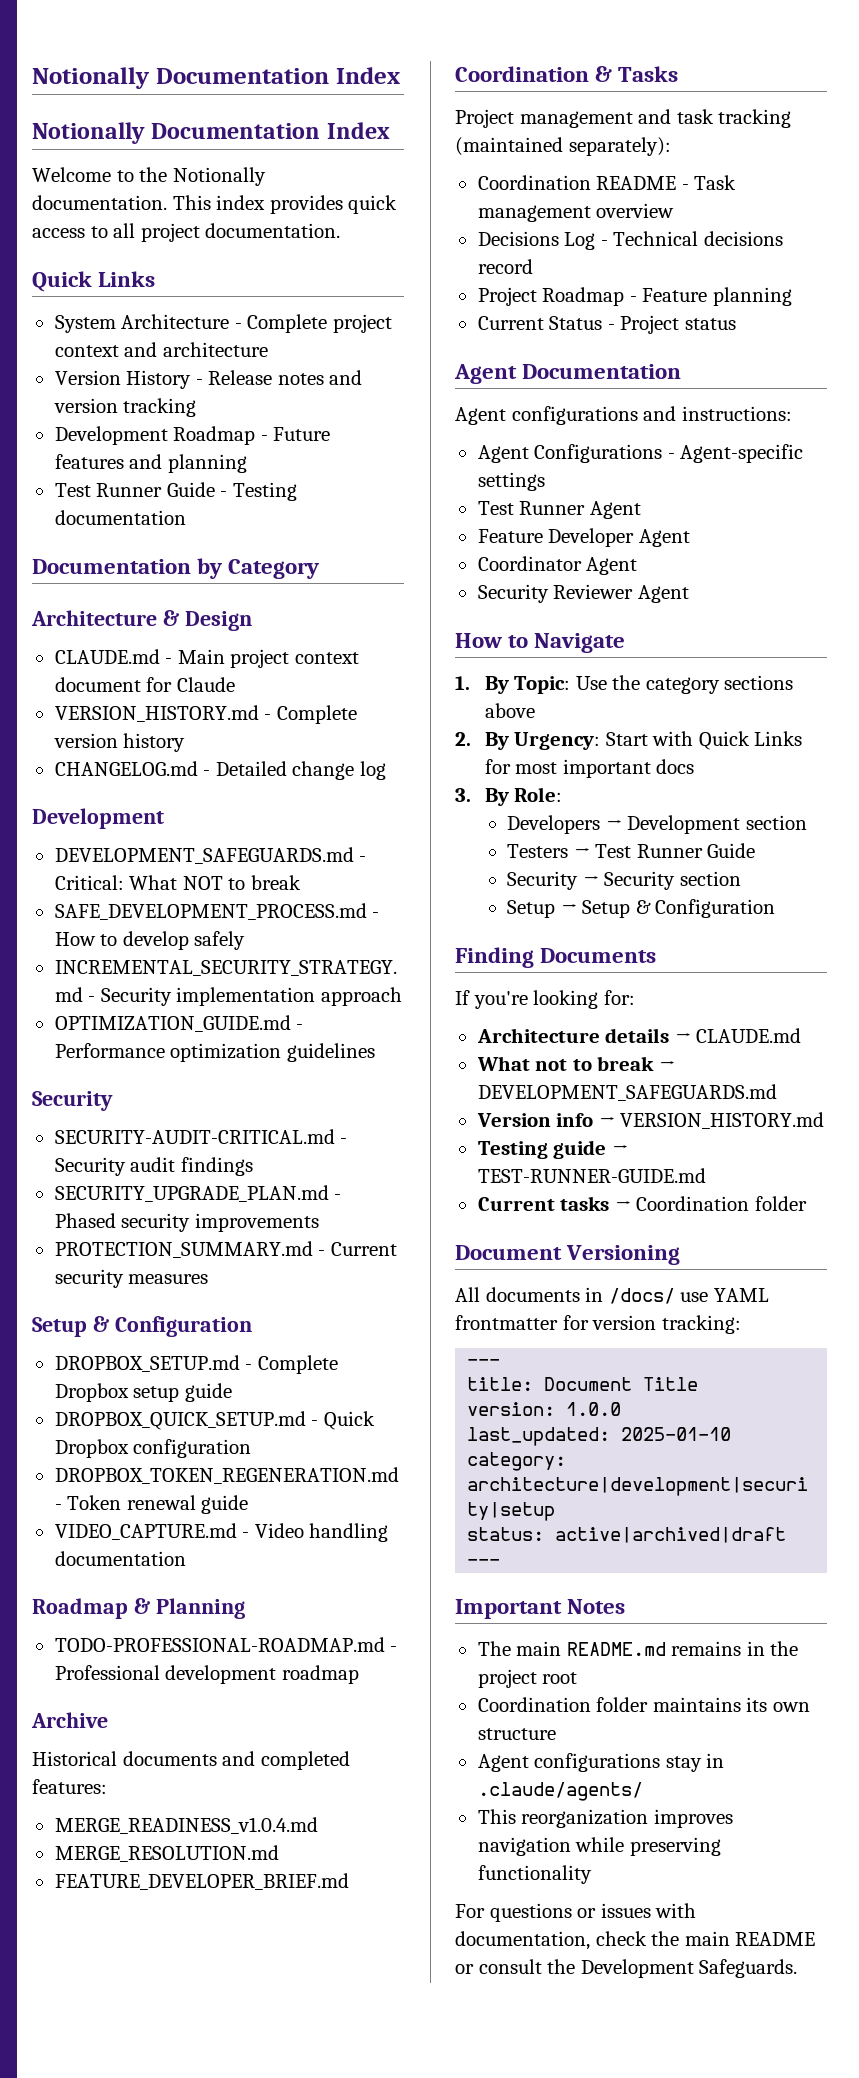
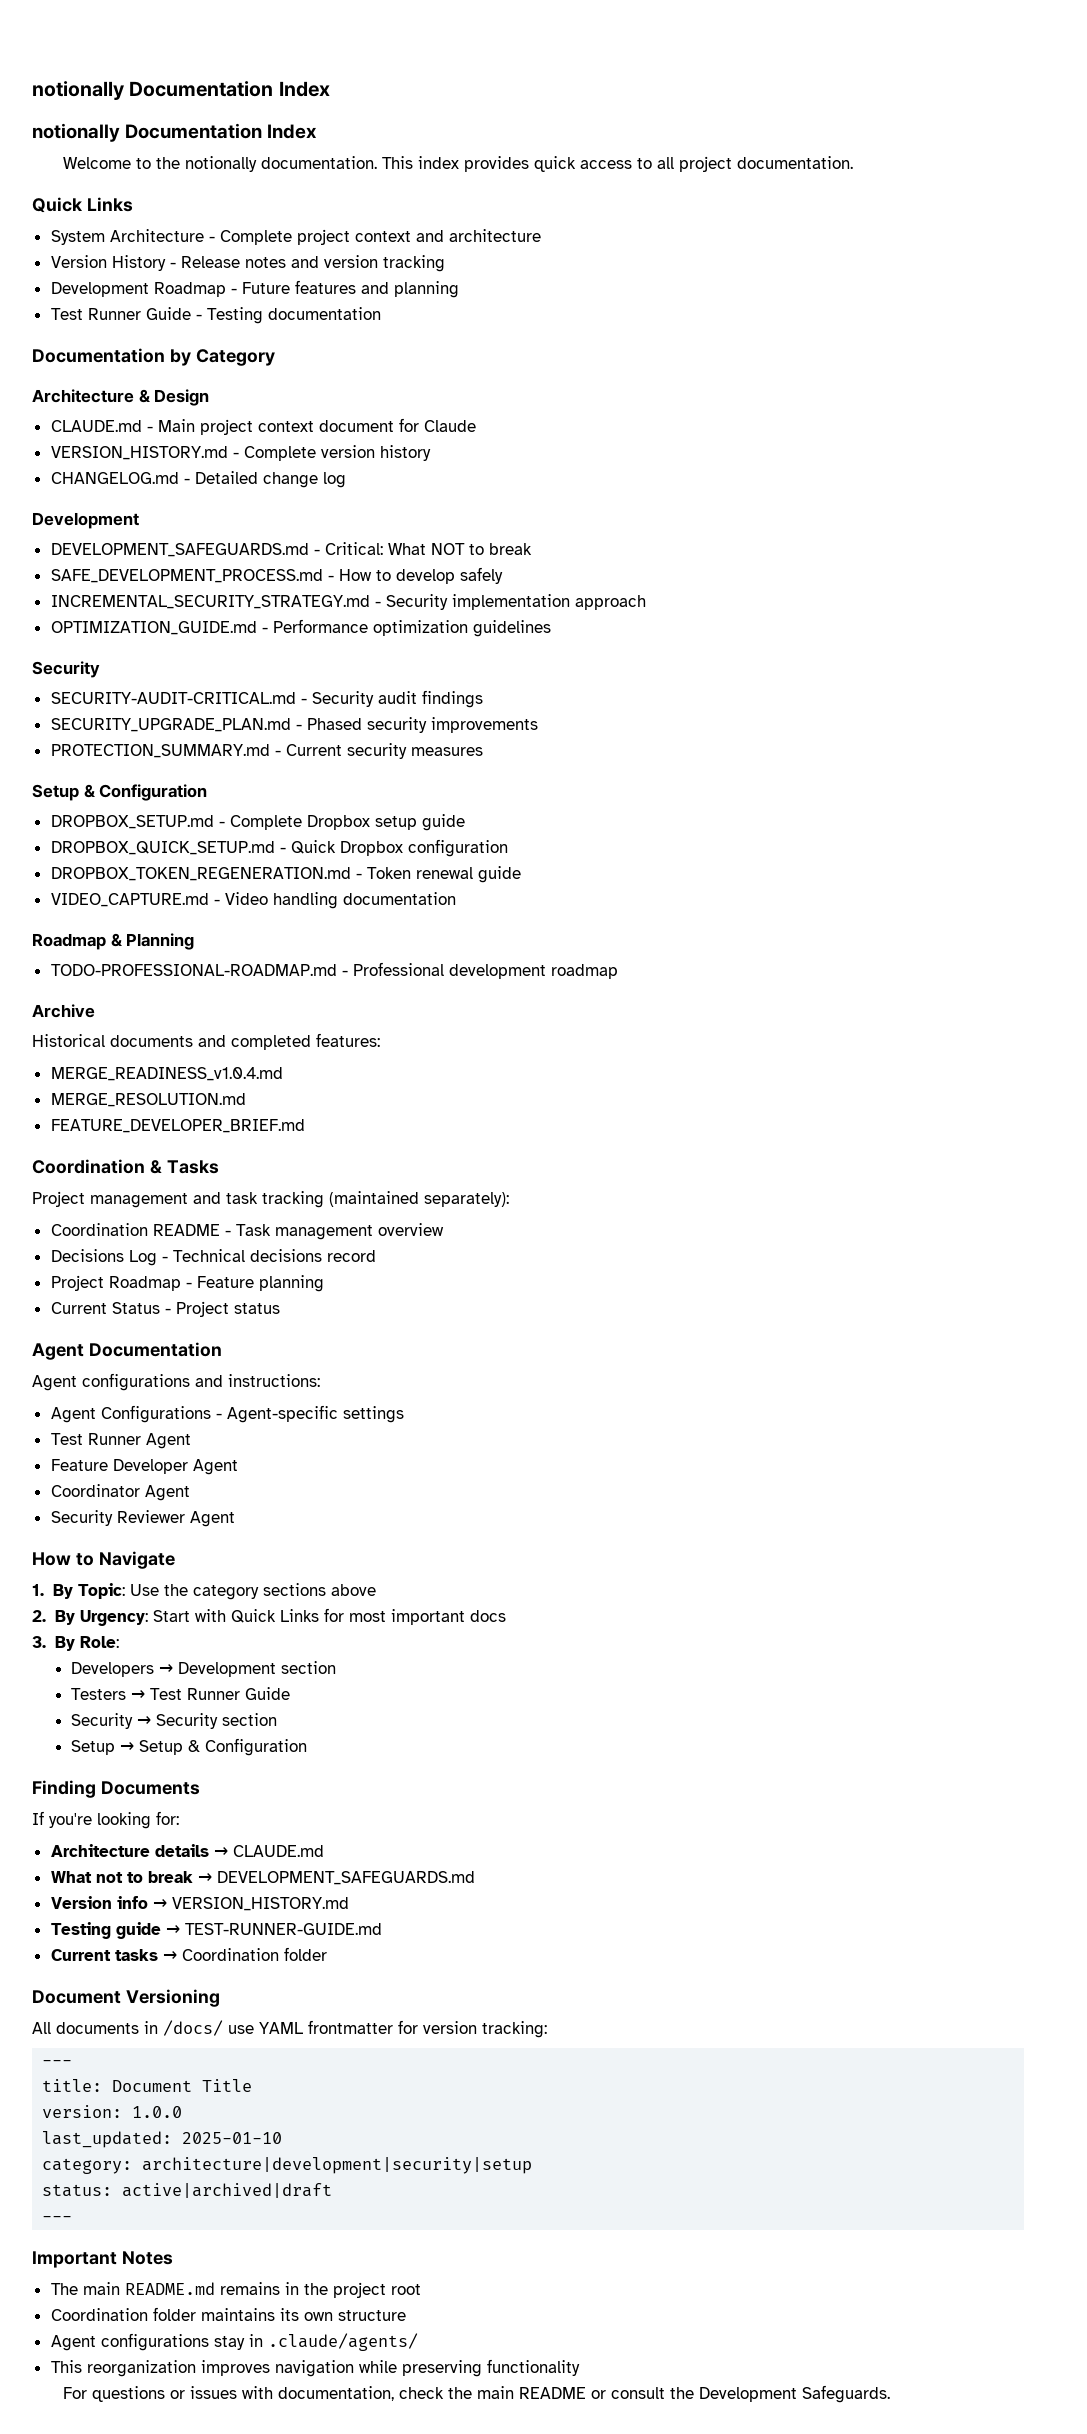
[32,67,400,89] [32,122,145,144] Notionally Documentation Index // Notionally -> [32,81,330,100] [32,123,120,142] notionally Documentation Index // notionally
[172,167,266,186] Notionally -> [185,156,258,172] notionally

